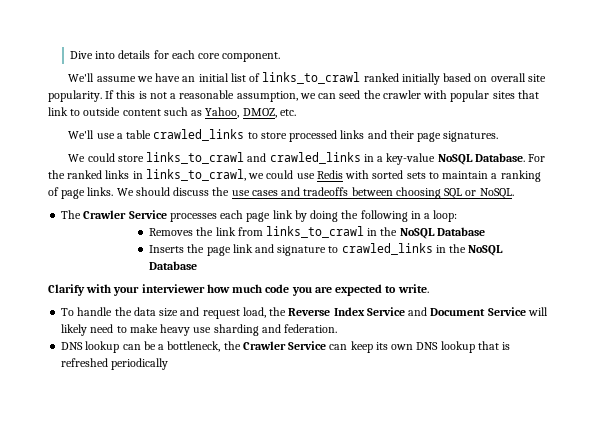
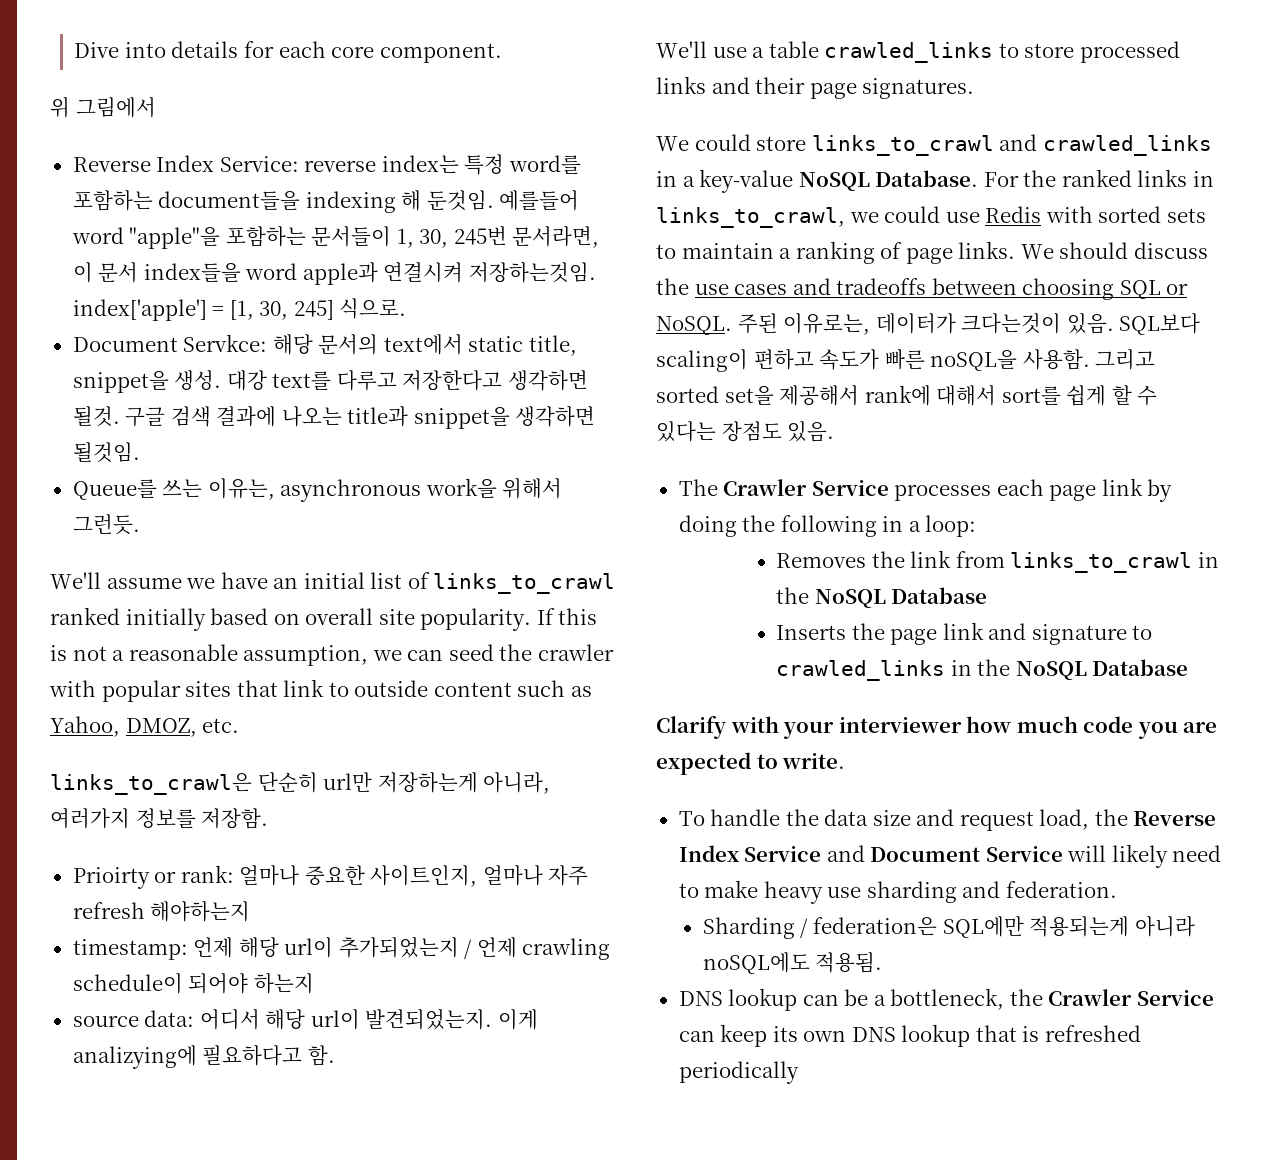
(281, 57) none -> [50,97,156,118] [72,154,581,175] [72,190,580,213] [71,226,600,249] [72,262,596,285] [72,298,407,321] [72,334,577,356] [72,370,588,393] [72,406,596,429] [72,442,140,463] [72,478,563,502] [72,514,140,535] // 위 그림에서 // Reverse Index Service: reverse index는 특정 word를 포함하는 document들을 indexing 해 둔것임. 예를들어 word "apple"을 포함하는 문서들이 1, 30, 245번 문서라면, 이 문서 index들을 word apple과 연결시켜 저장하는것임. index['apple'] = [1, 30, 245] 식으로. // Document Servkce: 해당 문서의 text에서 static title, snippet을 생성. 대강 text를 다루고 저장한다고 생각하면 될것. 구글 검색 결과에 나오는 title과 snippet을 생각하면 될것임. // Queue를 쓰는 이유는, asynchronous work을 위해서 그런듯.
(296, 112) none -> [50,772,551,795] [50,808,269,829] [72,865,589,889] [72,901,251,922] [72,937,611,960] [72,973,314,994] [72,1009,538,1030] [72,1045,335,1069] // links_to_crawl은 단순히 url만 저장하는게 아니라, 여러가지 정보를 저장함. // Prioirty or rank: 얼마나 중요한 사이트인지, 얼마나 자주 refresh 해야하는지 // timestamp: 언제 해당 url이 추가되었는지 / 언제 crawling schedule이 되어야 하는지 // source data: 어디서 해당 url이 발견되었는지. 이게 analizying에 필요하다고 함.
(514, 193) none -> [737,313,1201,335] [656,349,1156,372] [656,385,1158,406] [656,421,835,442] 주된 이유로는, 데이터가 크다는것이 있음. SQL보다 scaling이 편하고 속도가 빠른 noSQL을 사용함. 그리고 sorted set을 제공해서 rank에 대해서 sort를 쉽게 할 수 있다는 장점도 있음.
(338, 328) none -> [702,916,1195,939] [702,952,883,974] // Sharding / federation은 SQL에만 적용되는게 아니라 noSQL에도 적용됨.

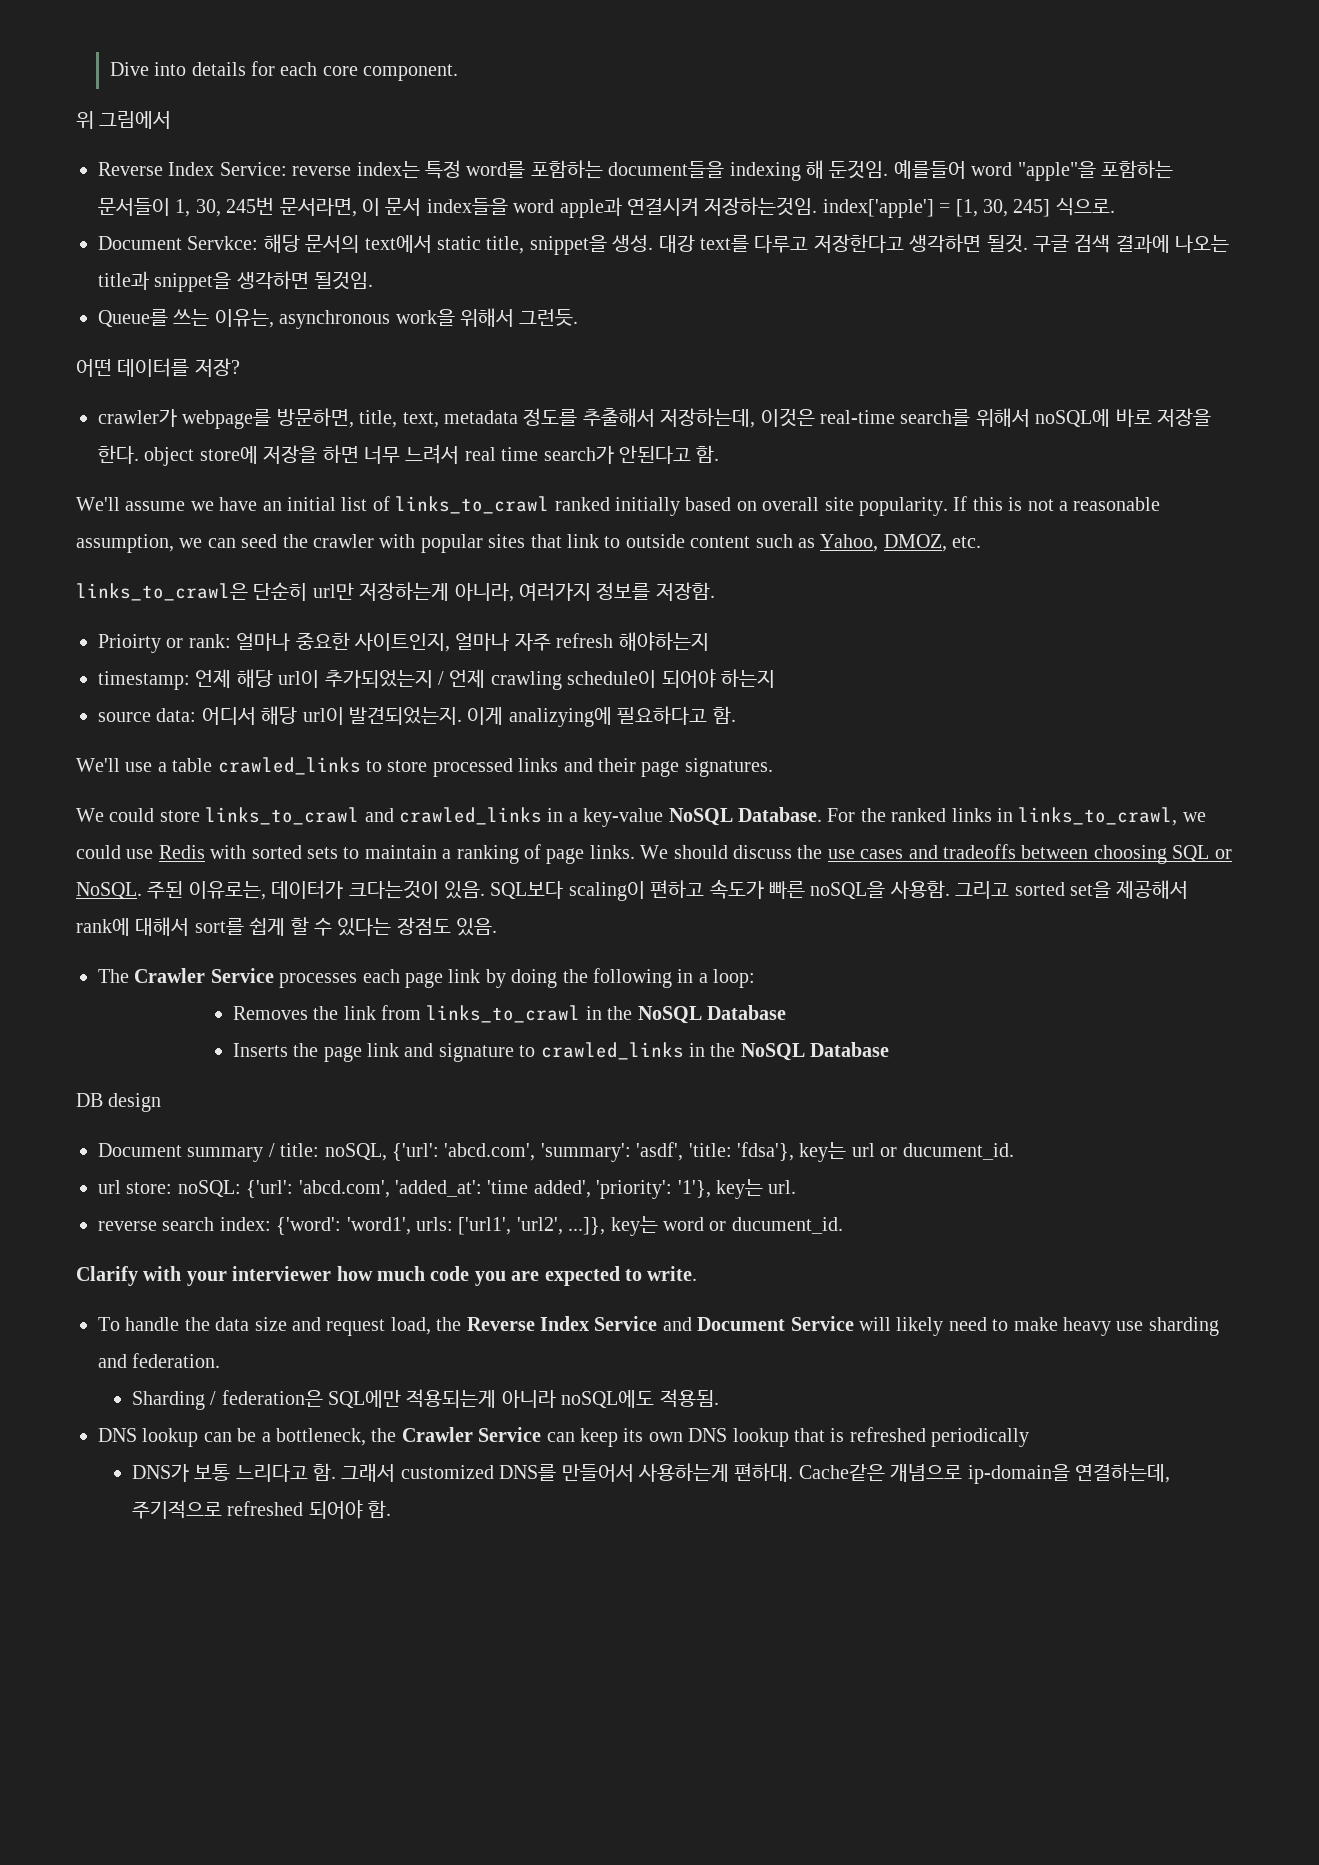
(140, 524) none -> [76,358,240,377] [98,408,1211,429] [98,444,720,466] // 어떤 데이터를 저장? // crawler가 webpage를 방문하면, title, text, metadata 정도를 추출해서 저장하는데, 이것은 real-time search를 위해서 noSQL에 바로 저장을 한다. object store에 저장을 하면 너무 느려서 real time search가 안된다고 함.
(1189, 667) none -> [76,1093,162,1112] [98,1142,1014,1162] [98,1179,797,1199] [98,1216,843,1236] // DB design // Document summary / title: noSQL, {'url': 'abcd.com', 'summary': 'asdf', 'title: 'fdsa'}, key는 url or ducument_id. // url store: noSQL: {'url': 'abcd.com', 'added_at': 'time added', 'priority': '1'}, key는 url. // reverse search index: {'word': 'word1', urls: ['url1', 'url2', ...]}, key는 word or ducument_id.
(799, 1072) none -> [131,1463,1170,1484] [131,1500,391,1519] // DNS가 보통 느리다고 함. 그래서 customized DNS를 만들어서 사용하는게 편하대. Cache같은 개념으로 ip-domain을 연결하는데, 주기적으로 refreshed 되어야 함.

